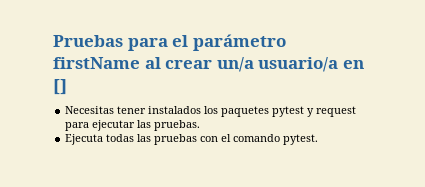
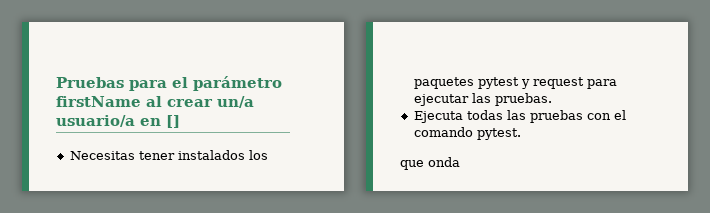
(319, 139) none -> [400,157,460,170] // que onda

